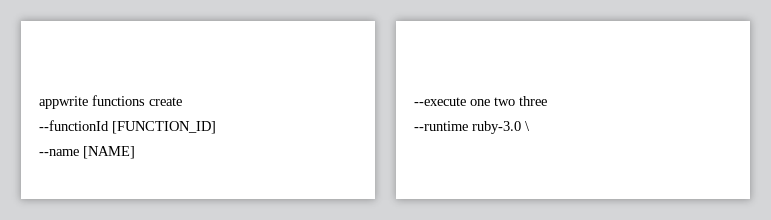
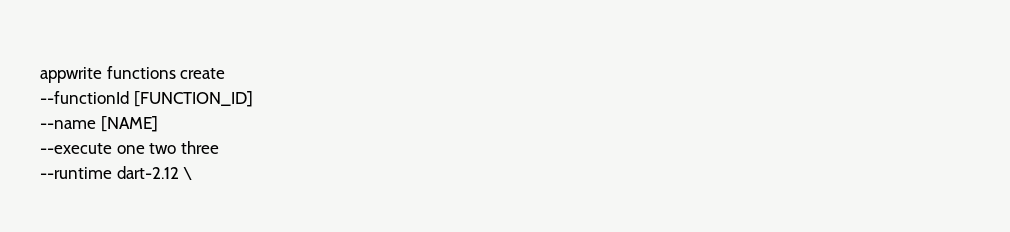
[472,121,521,134] ruby-3.0 -> [116,166,179,179] dart-2.12

